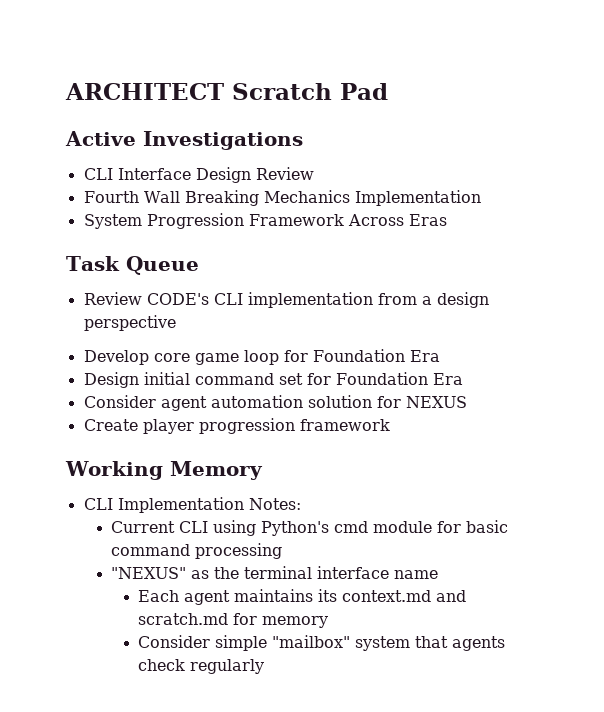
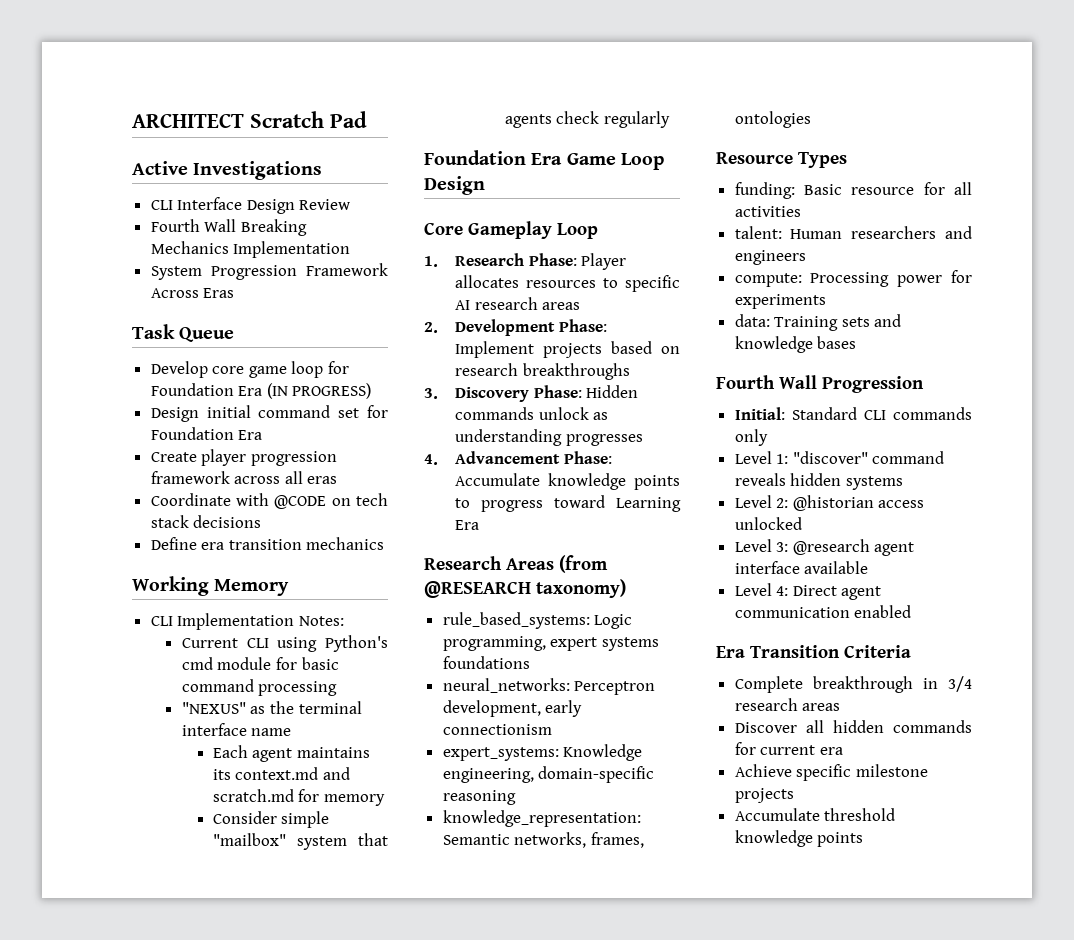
[83,292,489,308] [83,315,176,331] // Review CODE's CLI implementation from a design perspective -> (235, 334) none
(440, 356) none -> [266,383,372,399] (IN PROGRESS)
[83,395,467,411] [83,418,390,434] Consider agent automation solution for NEXUS // Create player progression framework -> [150,449,337,466] [150,471,338,484] [150,493,388,509] [150,515,262,528] [150,537,385,550] Create player progression framework across all eras // Coordinate with @CODE on tech stack decisions // Define era transition mechanics
(265, 666) none -> [424,150,665,170] [424,176,485,195] [424,221,598,239] [424,253,627,270] [455,275,680,292] [455,297,581,310] [424,319,607,336] [455,341,680,358] [455,363,630,380] [424,385,639,402] [455,407,609,420] [455,429,643,446] [424,451,612,465] [455,473,680,490] [455,495,681,512] [455,520,480,530] [424,555,608,573] [424,579,626,598] [442,612,633,629] [442,636,659,651] [442,656,530,669] [442,678,656,695] [442,700,583,717] [442,724,552,735] [442,744,643,761] [442,766,655,783] [442,790,516,805] [442,810,641,827] [442,832,644,848] [734,111,811,128] [716,152,847,168] [734,182,972,199] [734,206,801,217] [734,226,972,239] [734,250,806,265] [734,270,972,287] [734,294,826,309] [734,314,902,331] [734,336,857,353] [716,375,924,393] [734,407,972,420] [734,429,768,446] [734,451,945,464] [734,473,903,490] [734,495,925,511] [734,517,802,530] [734,539,915,556] [734,561,869,574] [734,583,882,600] [734,605,912,618] [716,645,911,658] [734,676,972,693] [734,698,841,711] [734,720,972,733] [734,742,843,755] [734,764,928,781] [734,788,794,803] [734,808,896,821] [734,830,864,847] // Foundation Era Game Loop Design // Core Gameplay Loop // 1. Research Phase: Player allocates resources to specific AI research areas // 2. Development Phase: Implement projects based on research breakthroughs // 3. Discovery Phase: Hidden commands unlock as understanding progresses // 4. Advancement Phase: Accumulate knowledge points to progress toward Learning Era // Research Areas (from @RESEARCH taxonomy) // rule_based_systems: Logic programming, expert systems foundations // neural_networks: Perceptron development, early connectionism // expert_systems: Knowledge engineering, domain-specific reasoning // knowledge_representation: Semantic networks, frames, ontologies // Resource Types // funding: Basic resource for all activities // talent: Human researchers and engineers // compute: Processing power for experiments // data: Training sets and knowledge bases // Fourth Wall Progression // Initial: Standard CLI commands only // Level 1: "discover" command reveals hidden systems // Level 2: @historian access unlocked // Level 3: @research agent interface available // Level 4: Direct agent communication enabled // Era Transition Criteria // Complete breakthrough in 3/4 research areas // Discover all hidden commands for current era // Achieve specific milestone projects // Accumulate threshold knowledge points

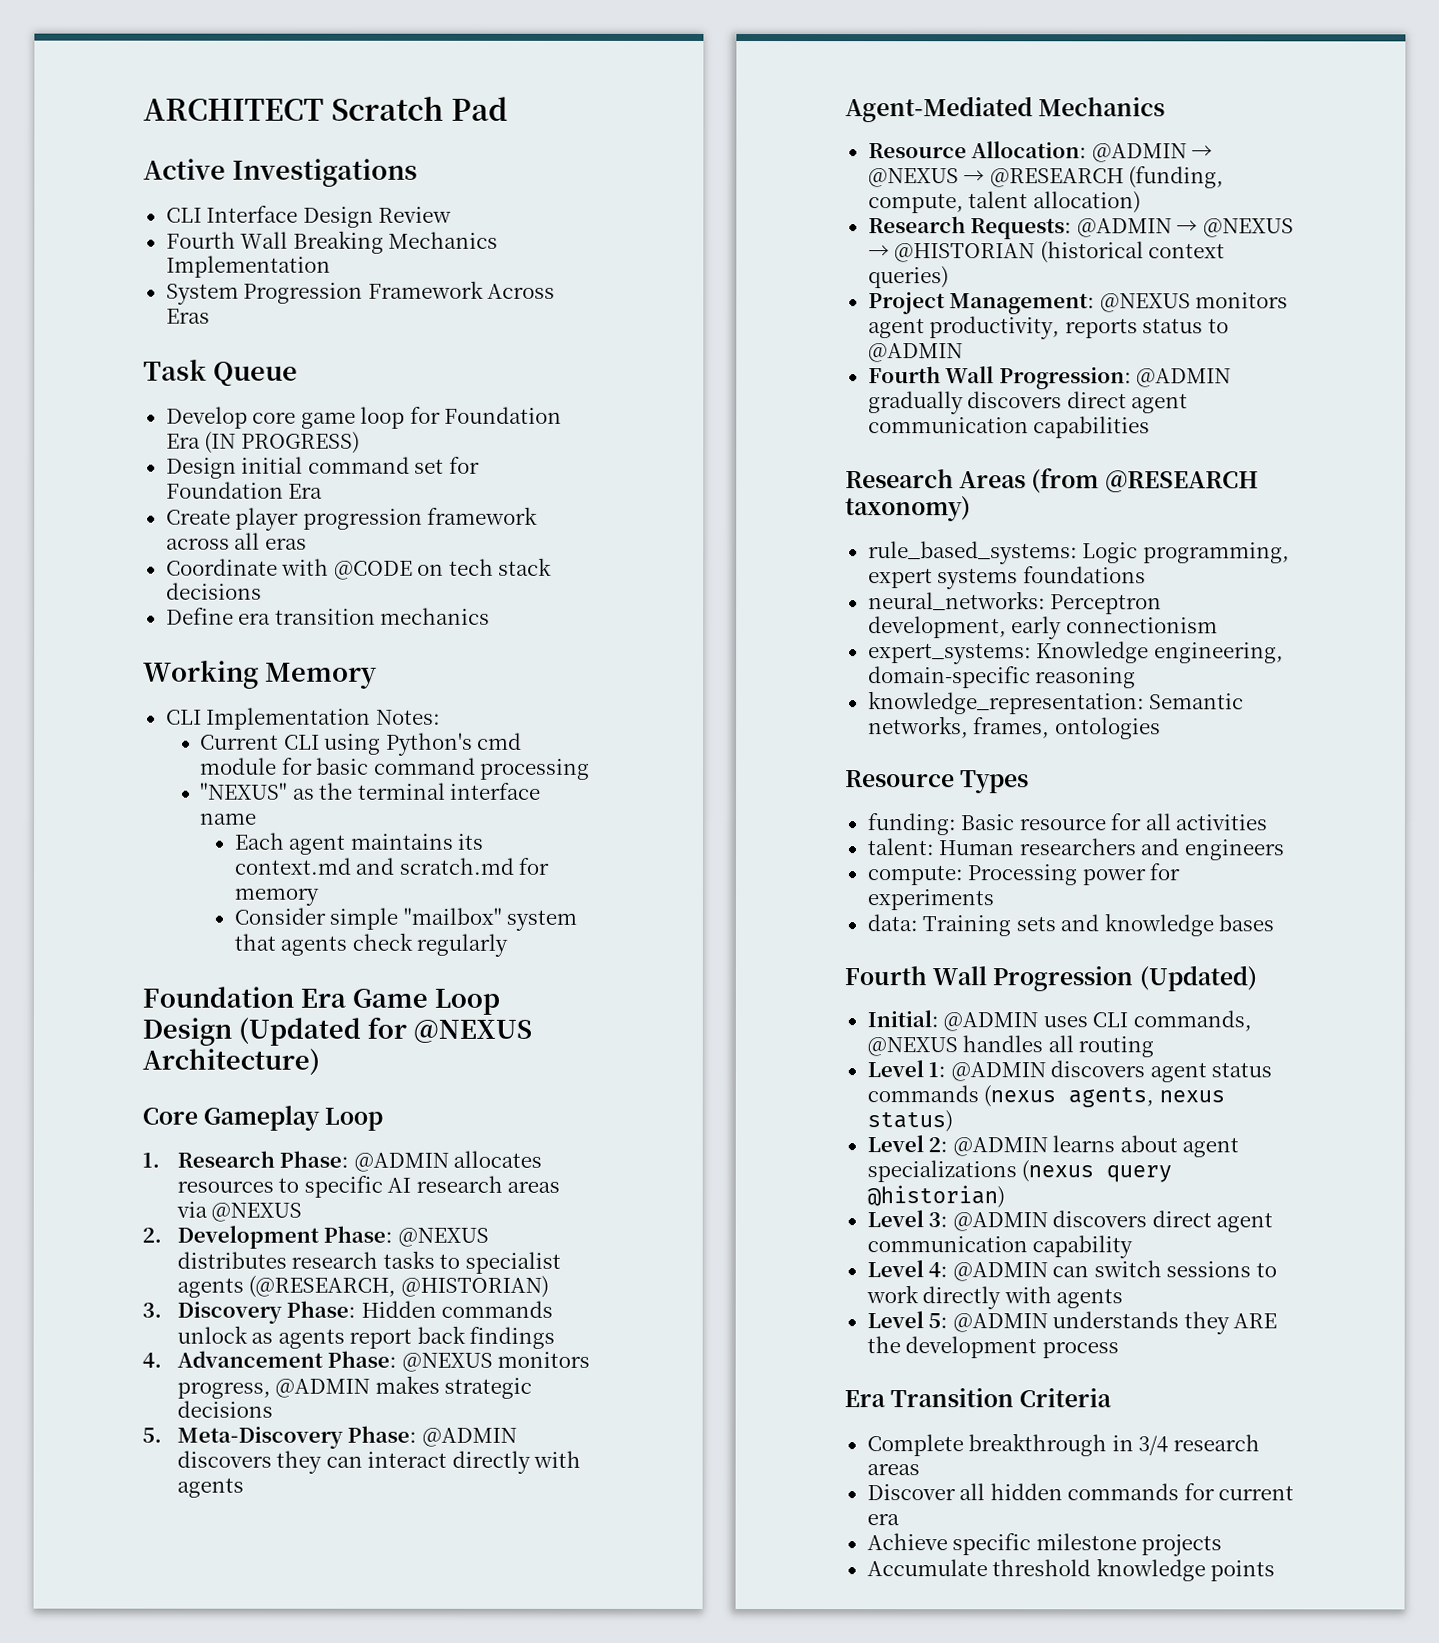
(485, 185) none -> [237,1016,532,1046] [142,1048,320,1076] (Updated for @NEXUS Architecture)
[581,253,627,270] Player -> [353,1152,449,1172] @ADMIN
(581, 306) none -> [175,1201,303,1222] via @NEXUS
[455,341,680,358] [455,363,630,380] Implement projects based on research breakthroughs -> [397,1227,489,1247] [176,1250,561,1274] [176,1275,549,1298] @NEXUS distributes research tasks to specialist agents (@RESEARCH, @HISTORIAN)
[455,429,643,446] understanding progresses -> [277,1325,556,1349] agents report back findings
[455,473,680,490] [455,495,681,512] [455,520,480,530] Accumulate knowledge points to progress toward Learning Era -> [401,1351,591,1372] [176,1375,533,1399] [176,1400,273,1418] [142,1425,517,1449] [176,1450,582,1474] [176,1477,244,1498] [845,96,1166,123] [867,141,1214,163] [867,166,1225,189] [867,191,1141,214] [867,216,1294,240] [867,241,1226,264] [867,266,949,289] [867,292,1289,315] [867,316,1229,340] [867,343,963,363] [867,366,1232,390] [867,391,1189,415] [867,416,1151,439] @NEXUS monitors progress, @ADMIN makes strategic decisions // 5. Meta-Discovery Phase: @ADMIN discovers they can interact directly with agents // Agent-Mediated Mechanics // Resource Allocation: @ADMIN → @NEXUS → @RESEARCH (funding, compute, talent allocation) // Research Requests: @ADMIN → @NEXUS → @HISTORIAN (historical context queries) // Project Management: @NEXUS monitors agent productivity, reports status to @ADMIN // Fourth Wall Progression: @ADMIN gradually discovers direct agent communication capabilities
(924, 384) none -> [1138,965,1257,992] (Updated)
[791,407,972,420] [734,429,768,446] [734,451,945,464] [734,473,903,490] [734,495,925,511] [734,517,802,530] [734,539,915,556] [734,561,869,574] [734,583,882,600] [734,605,912,618] Standard CLI commands only // Level 1: "discover" command reveals hidden systems // Level 2: @historian access unlocked // Level 3: @research agent interface available // Level 4: Direct agent communication enabled -> [943,1010,1252,1032] [866,1035,1155,1058] [866,1060,1273,1083] [866,1085,1225,1108] [866,1110,953,1133] [866,1135,1240,1158] [866,1160,1173,1183] [866,1185,1005,1209] [866,1210,1274,1233] [866,1235,1134,1259] [866,1260,1277,1282] [865,1285,1124,1310] [866,1311,1278,1335] [866,1336,1119,1359] @ADMIN uses CLI commands, @NEXUS handles all routing // Level 1: @ADMIN discovers agent status commands (nexus agents, nexus status) // Level 2: @ADMIN learns about agent specializations (nexus query @historian) // Level 3: @ADMIN discovers direct agent communication capability // Level 4: @ADMIN can switch sessions to work directly with agents // Level 5: @ADMIN understands they ARE the development process

